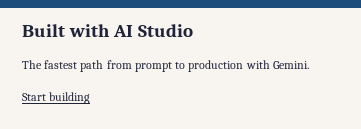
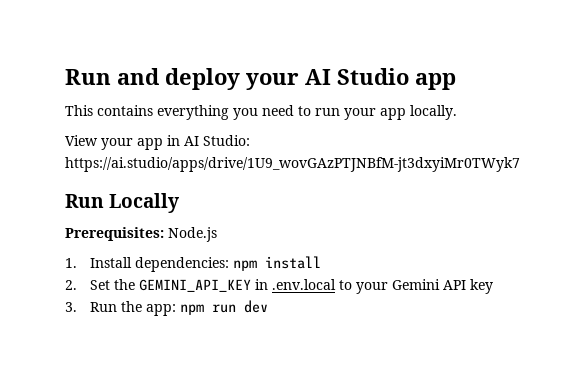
[22,24,193,37] [22,60,309,72] [22,92,91,104] Built with AI Studio // The fastest path from prompt to production with Gemini. // Start building -> [65,68,456,90] [65,105,457,120] [65,135,250,150] [65,157,520,172] [65,193,180,213] [65,227,217,242] [65,256,322,272] [65,279,494,294] [65,300,269,316] Run and deploy your AI Studio app // This contains everything you need to run your app locally. // View your app in AI Studio: https://ai.studio/apps/drive/1U9_wovGAzPTJNBfM-jt3dxyiMr0TWyk7 // Run Locally // Prerequisites: Node.js // 1. Install dependencies: npm install // 2. Set the GEMINI_API_KEY in .env.local to your Gemini API key // 3. Run the app: npm run dev

